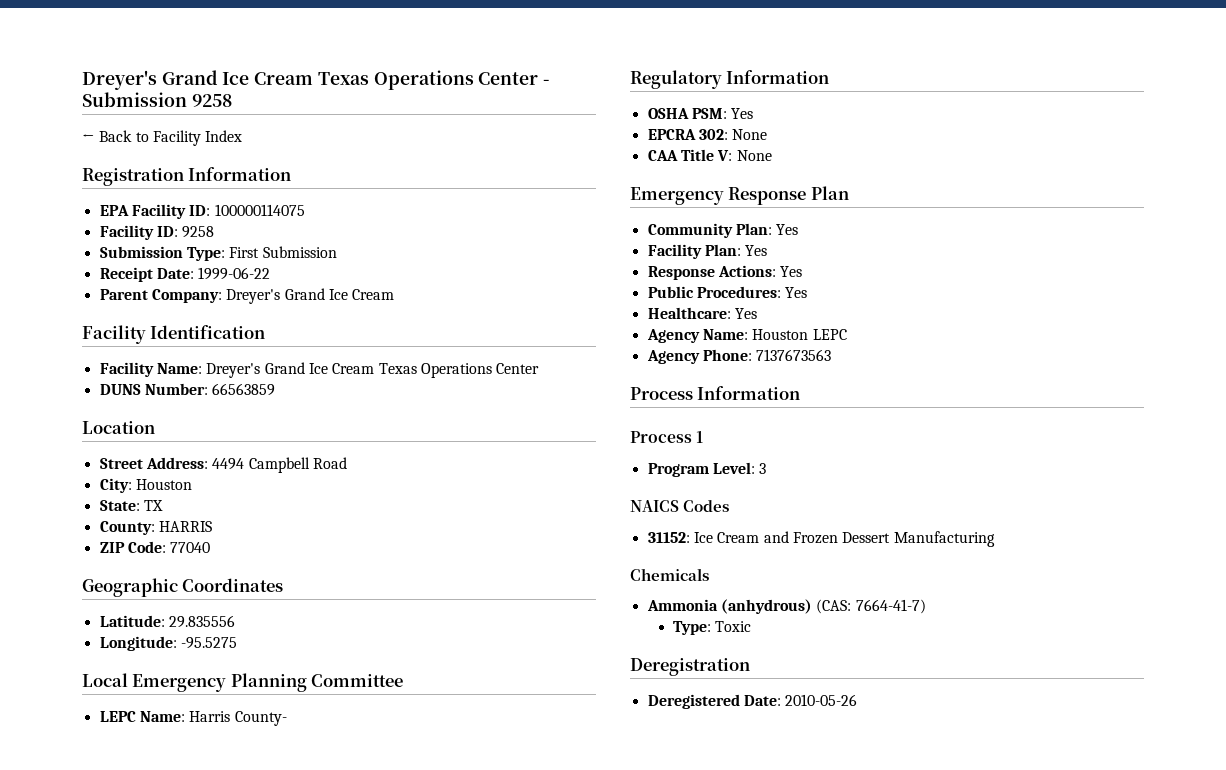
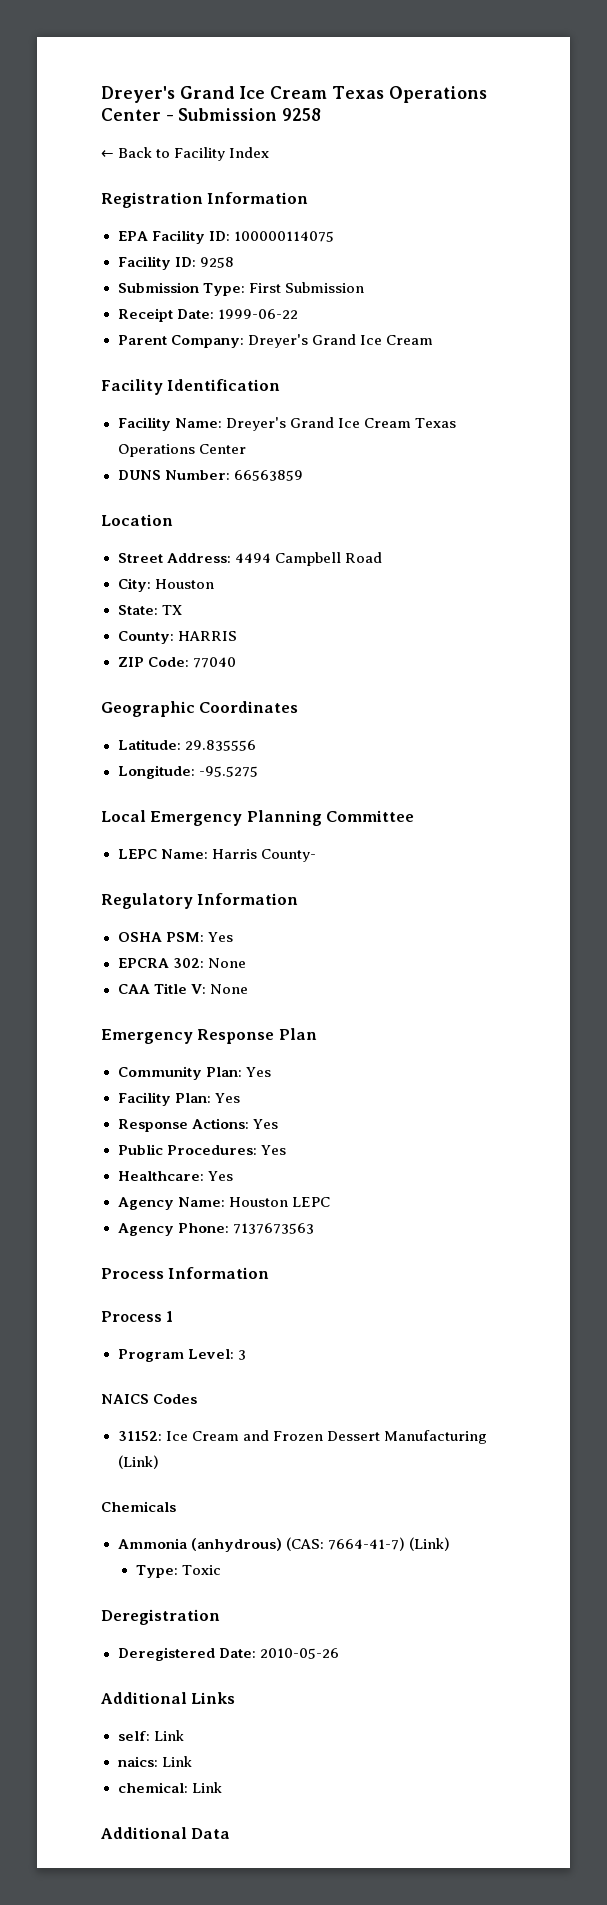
(995, 539) none -> [117,1455,159,1469] (Link)
(926, 606) none -> [408,1537,450,1551] (Link)
(858, 700) none -> [101,1692,236,1704] [117,1730,184,1741] [117,1756,192,1767] [117,1782,222,1793] [101,1827,231,1839] // Additional Links // self: Link // naics: Link // chemical: Link // Additional Data

